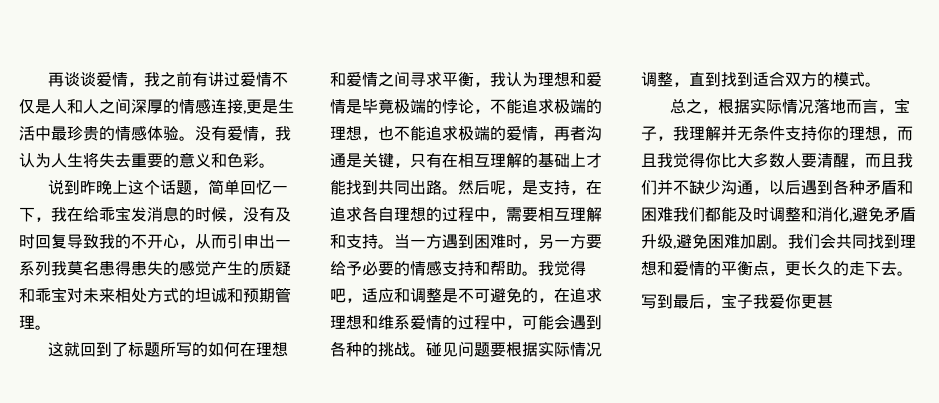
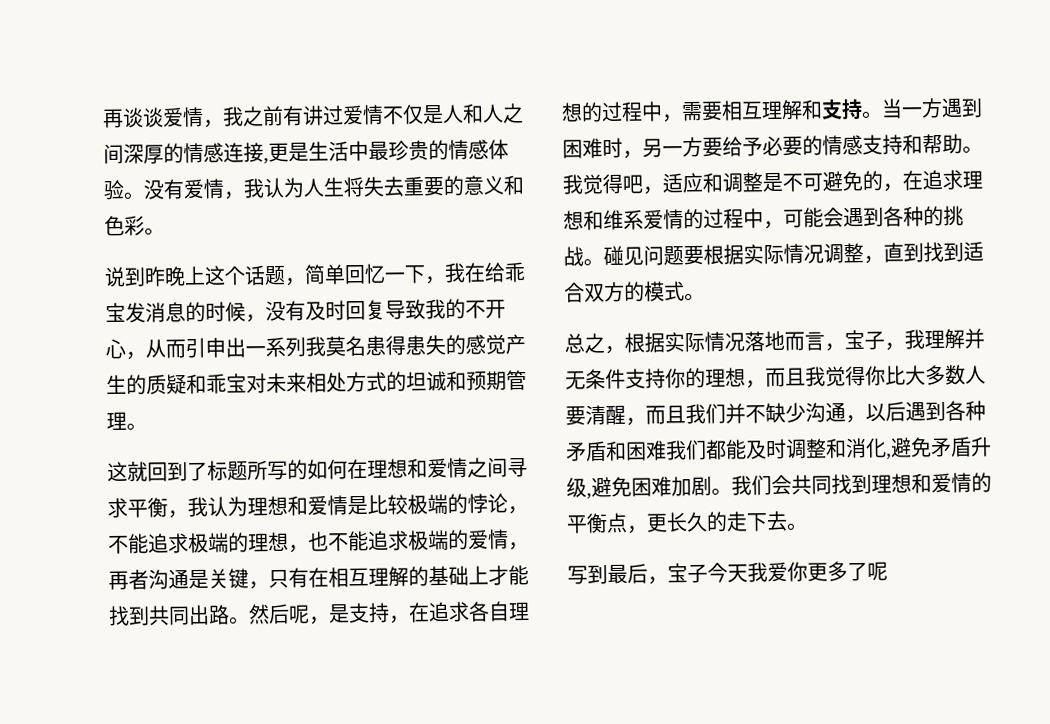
[362,99,394,114] 毕竟 -> [367,494,408,515] 比较
(753, 301) none -> [707,562,748,583] 今天
[817,294,833,308] 甚 -> [827,561,888,582] 多了呢

